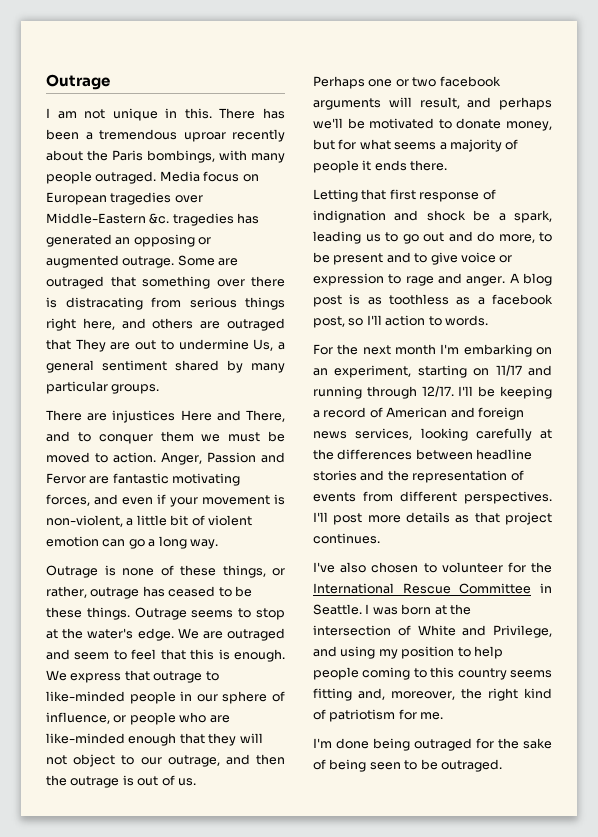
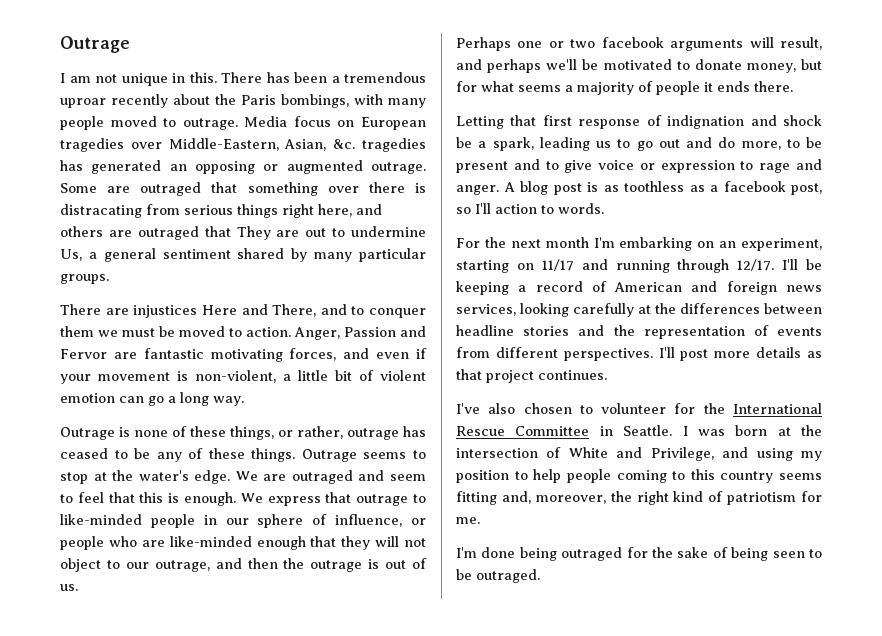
[95,171,157,184] outraged. -> [110,116,238,130] moved to outrage.
[46,213,146,224] Middle-Eastern -> [168,138,327,151] Middle-Eastern, Asian,
(252, 591) none -> [156,448,204,462] any of

